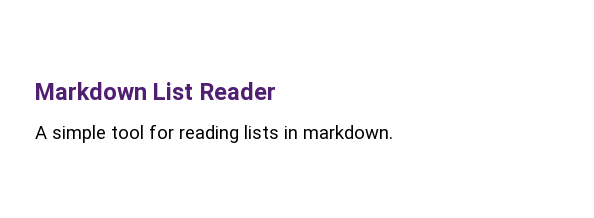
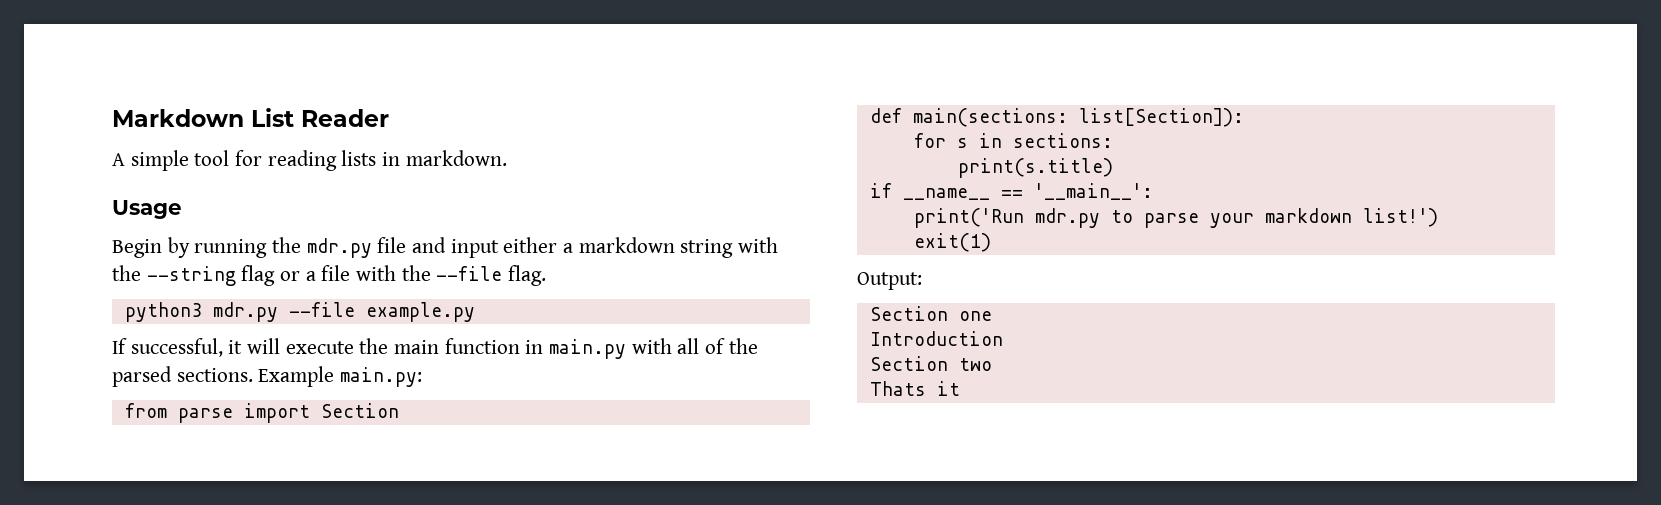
(393, 132) none -> [112,200,182,219] [112,237,779,258] [112,265,547,286] [124,302,475,322] [112,338,758,359] [112,366,423,387] [124,403,399,423] [869,108,1244,127] [913,133,1113,148] [957,158,1113,178] [869,183,1153,200] [913,208,1438,228] [913,233,991,252] [857,272,922,290] [869,306,992,321] [869,331,1003,346] [869,356,992,371] [869,381,960,396] // Usage // Begin by running the mdr.py file and input either a markdown string with the --string flag or a file with the --file flag. // python3 mdr.py --file example.py // If successful, it will execute the main function in main.py with all of the parsed sections. Example main.py: // from parse import Section // def main(sections: list[Section]): // for s in sections: // print(s.title) // if __name__ == '__main__': // print('Run mdr.py to parse your markdown list!') // exit(1) // Output: // Section one // Introduction // Section two // Thats it

